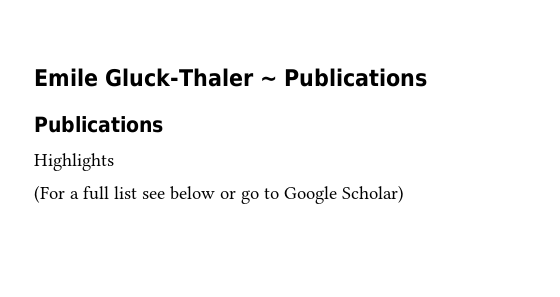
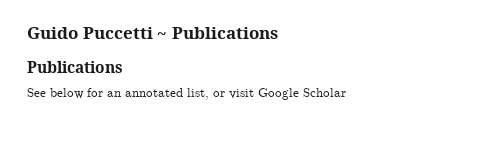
[34,68,254,87] Emile Gluck-Thaler -> [27,27,153,39] Guido Puccetti
[34,153,114,171] [34,185,404,204] Highlights // (For a full list see below or go to Google Scholar) -> [27,88,346,100] See below for an annotated list, or visit Google Scholar

